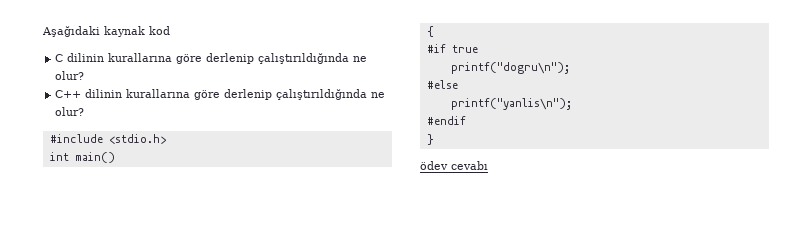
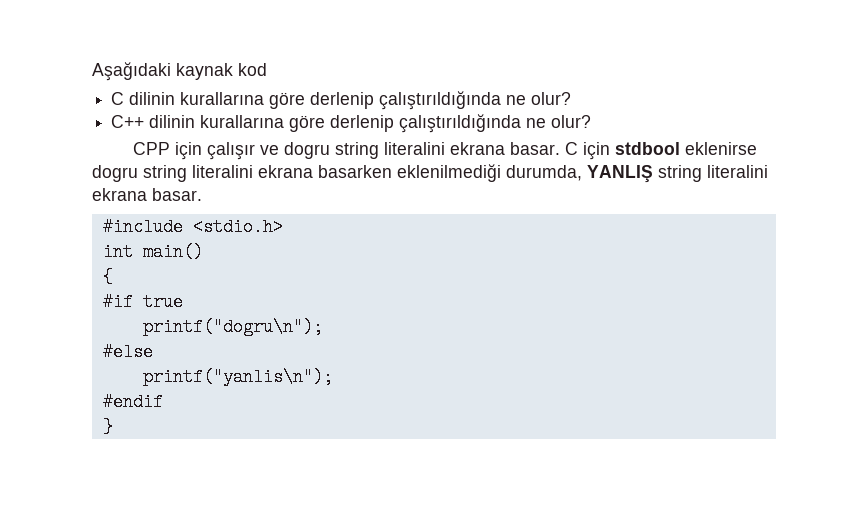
(85, 111) none -> [133,142,758,160] [92,164,768,183] [92,188,202,201] // CPP için çalışır ve dogru string literalini ekrana basar. C için stdbool eklenirse dogru string literalini ekrana basarken eklenilmediği durumda, YANLIŞ string literalini ekrana basar.
[420,161,488,170] // ödev cevabı -> (113, 427) none

